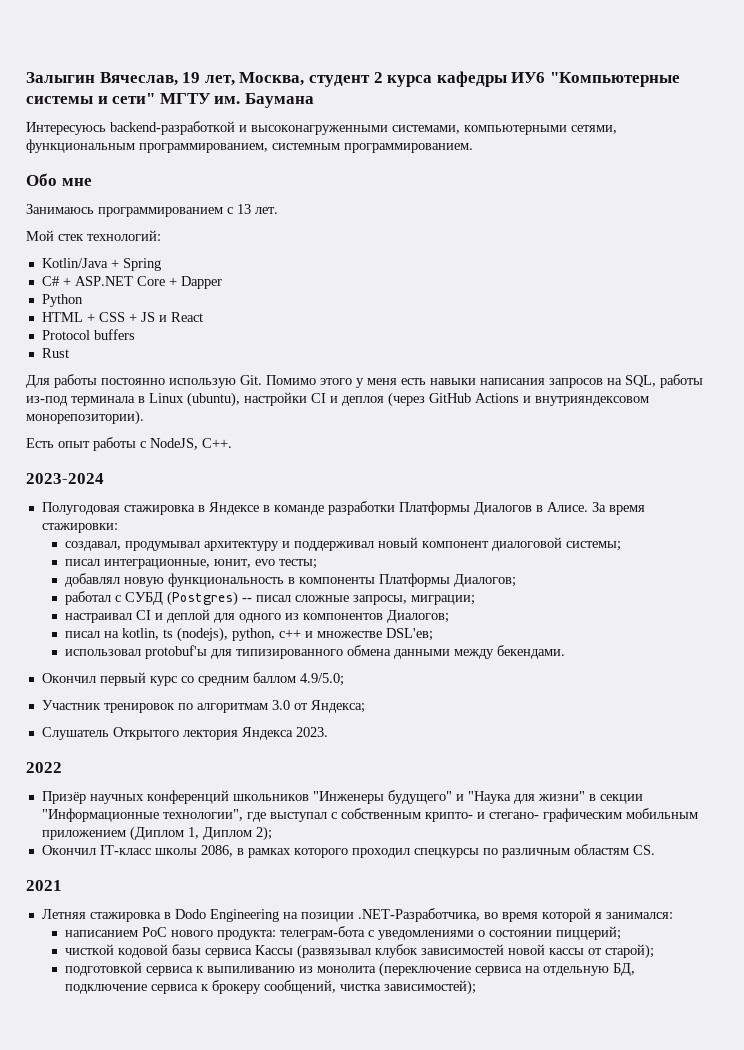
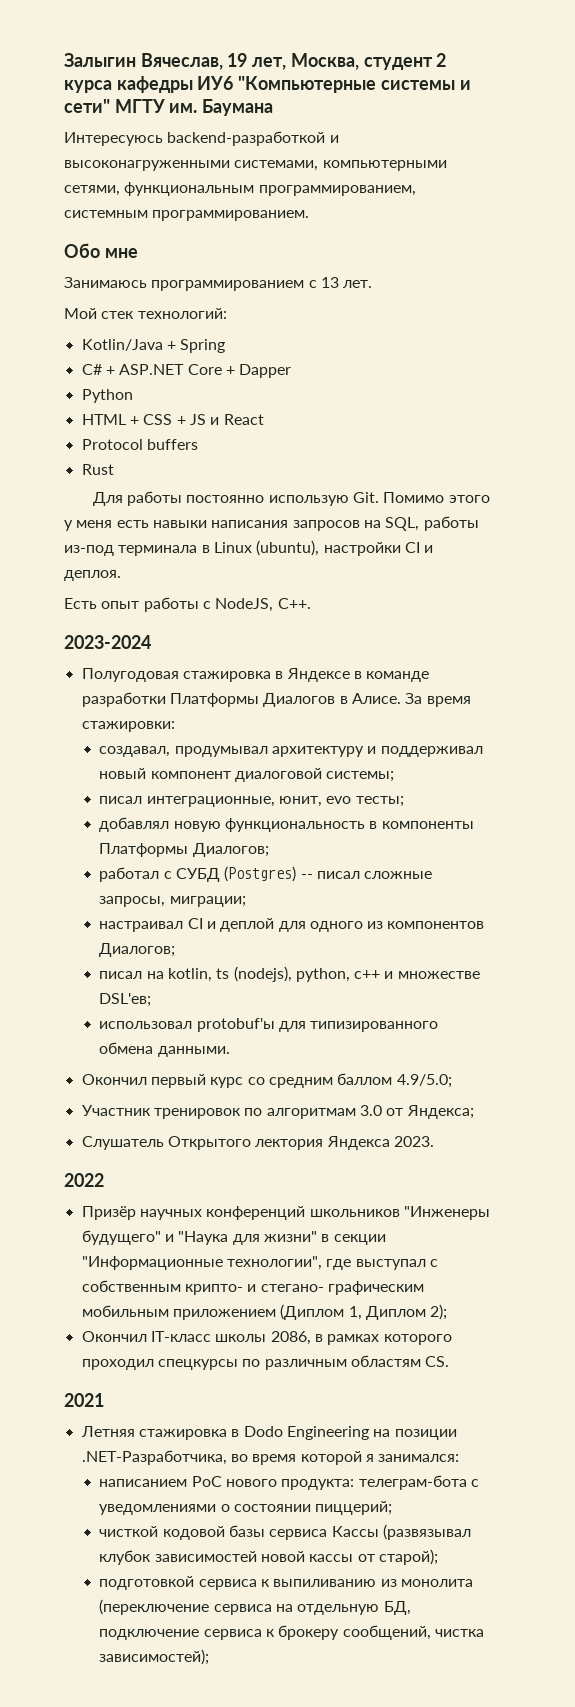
[342,392,649,407] [26,410,144,425] деплоя (через GitHub Actions и внутрияндексовом монорепозитории). -> [64,570,121,581] деплоя.
[393,645,565,659] данными между бекендами. -> [157,1046,230,1057] данными.

